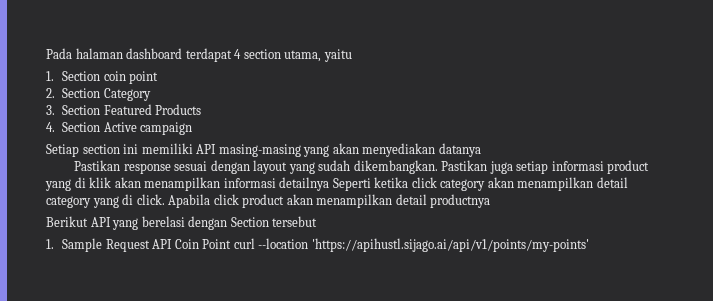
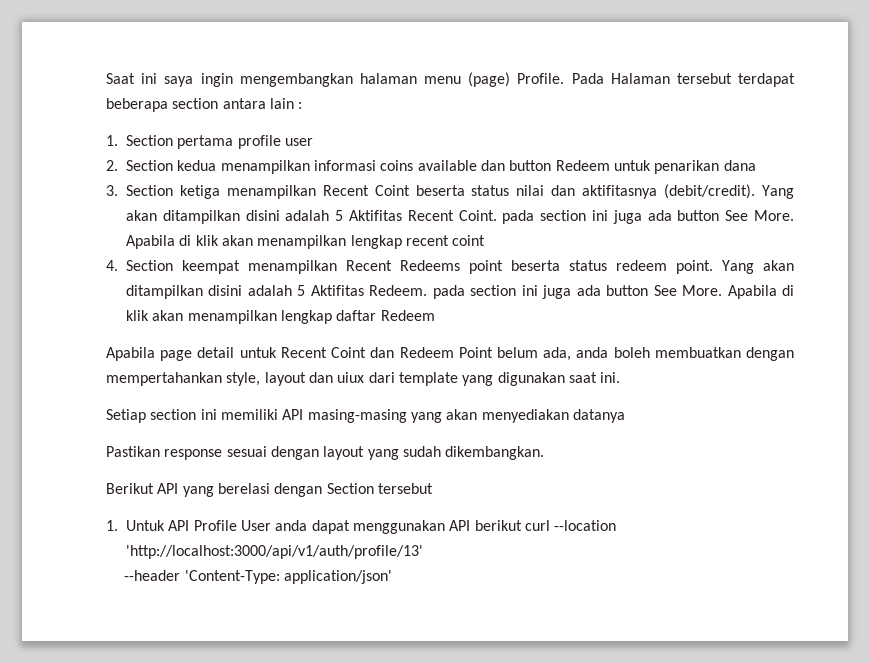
[46,48,352,62] Pada halaman dashboard terdapat 4 section utama, yaitu -> [106,72,795,87] [106,98,303,112] Saat ini saya ingin mengembangkan halaman menu (page) Profile. Pada Halaman tersebut terdapat beberapa section antara lain :
[103,71,159,84] coin point -> [177,135,313,149] pertama profile user
[103,88,151,101] [46,104,202,115] [46,122,193,135] Category // 3. Section Featured Products // 4. Section Active campaign -> [177,160,756,174] [106,184,795,199] [126,210,794,224] [126,235,486,249] [106,260,794,274] [126,285,795,299] [126,310,435,324] [106,347,794,361] [106,372,621,386] kedua menampilkan informasi coins available dan button Redeem untuk penarikan dana // 3. Section ketiga menampilkan Recent Coint beserta status nilai dan aktifitasnya (debit/credit). Yang akan ditampilkan disini adalah 5 Aktifitas Recent Coint. pada section ini juga ada button See More. Apabila di klik akan menampilkan lengkap recent coint // 4. Section keempat menampilkan Recent Redeems point beserta status redeem point. Yang akan ditampilkan disini adalah 5 Aktifitas Redeem. pada section ini juga ada button See More. Apabila di klik akan menampilkan lengkap daftar Redeem // Apabila page detail untuk Recent Coint dan Redeem Point belum ada, anda boleh membuatkan dengan mempertahankan style, layout dan uiux dari template yang digunakan saat ini.
[441,160,650,174] [45,177,628,191] [46,194,491,208] Pastikan juga setiap informasi product yang di klik akan menampilkan informasi detailnya Seperti ketika click category akan menampilkan detail category yang di click. Apabila click product akan menampilkan detail productnya -> (545, 453) none
[62,238,589,252] Sample Request API Coin Point curl --location 'https://apihustl.sijago.ai/api/v1/points/my-points' -> [126,520,617,534] [126,545,423,559] [124,570,392,584] Untuk API Profile User anda dapat menggunakan API berikut curl --location 'http://localhost:3000/api/v1/auth/profile/13' // --header 'Content-Type: application/json'

